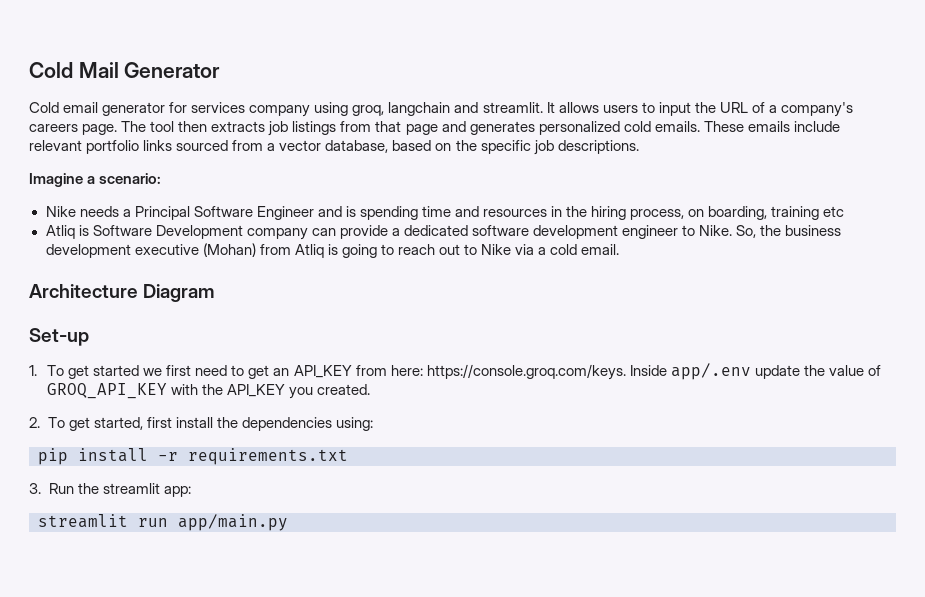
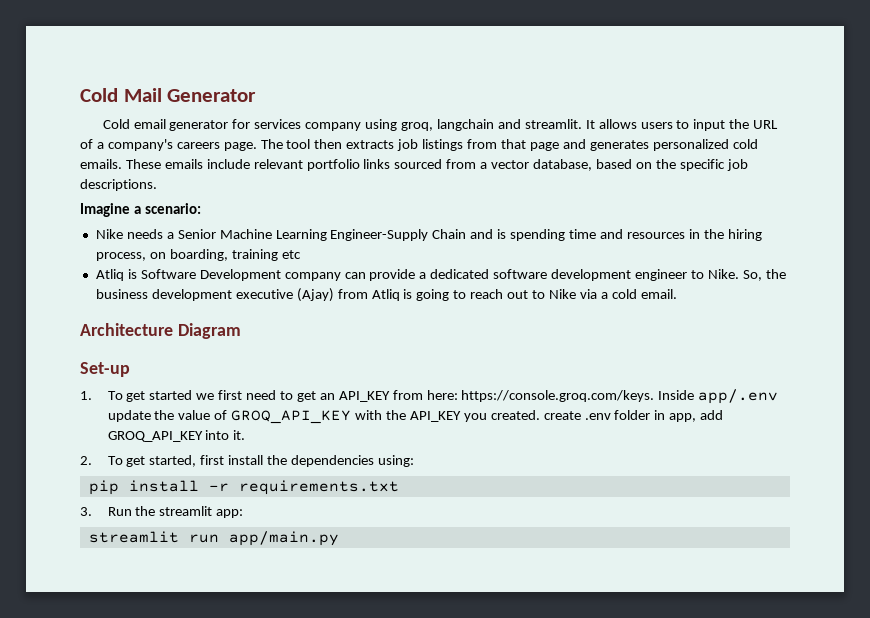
[134,206,314,220] Principal Software Engineer -> [177,229,467,241] Senior Machine Learning Engineer-Supply Chain
[202,243,256,257] (Mohan) -> [296,288,334,302] (Ajay)
(371, 389) none -> [543,410,724,422] [107,430,246,442] create .env folder in app, add GROQ_API_KEY into it.

